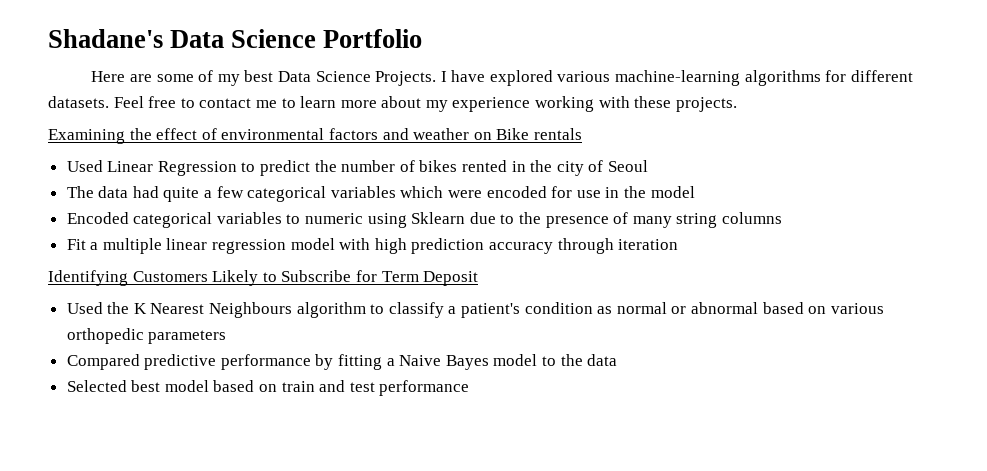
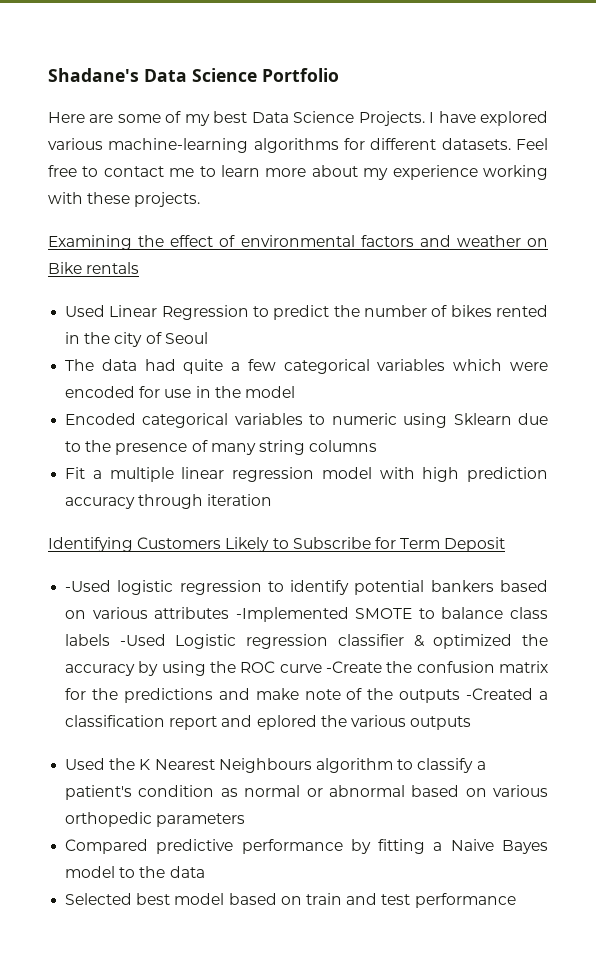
(479, 278) none -> [65,580,548,595] [65,607,548,622] [65,634,548,649] [65,661,548,676] [65,688,548,703] [65,715,472,730] // -Used logistic regression to identify potential bankers based on various attributes -Implemented SMOTE to balance class labels -Used Logistic regression classifier & optimized the accuracy by using the ROC curve -Create the confusion matrix for the predictions and make note of the outputs -Created a classification report and eplored the various outputs

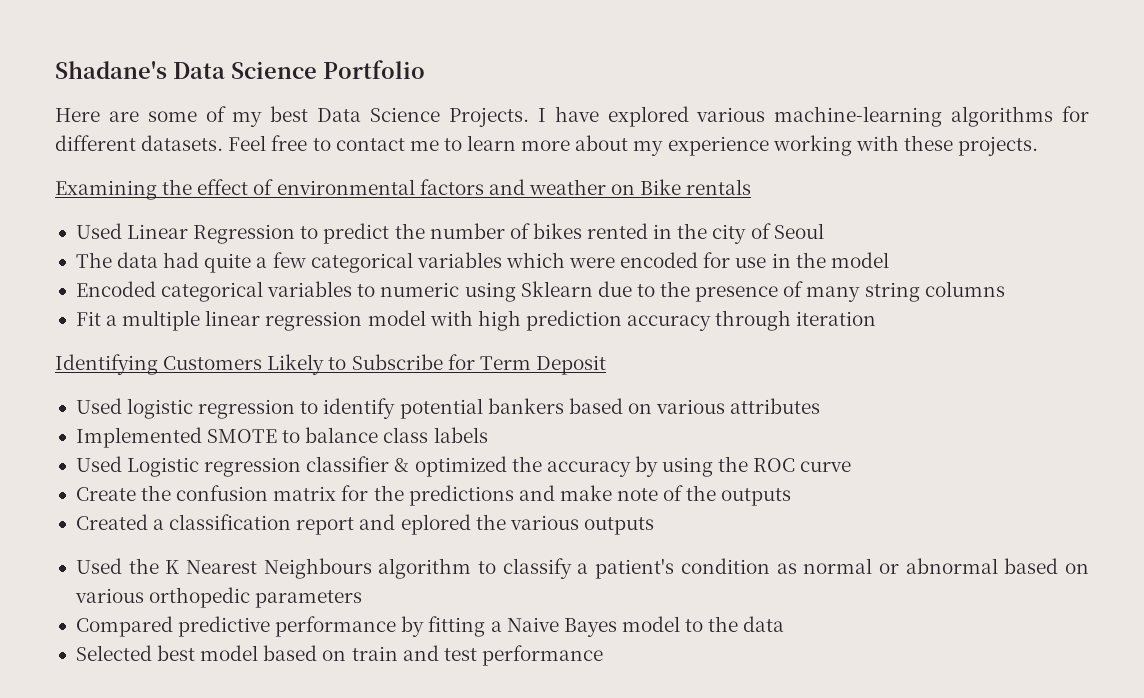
[65,580,112,592] -Used -> [75,398,122,414] Used
[235,607,349,622] -Implemented -> [75,427,202,448] // Implemented
[119,634,166,646] -Used -> [75,456,122,472] // Used
[326,661,383,673] -Create -> [75,487,136,501] // Create
[466,688,534,700] -Created -> [75,514,148,530] // Created

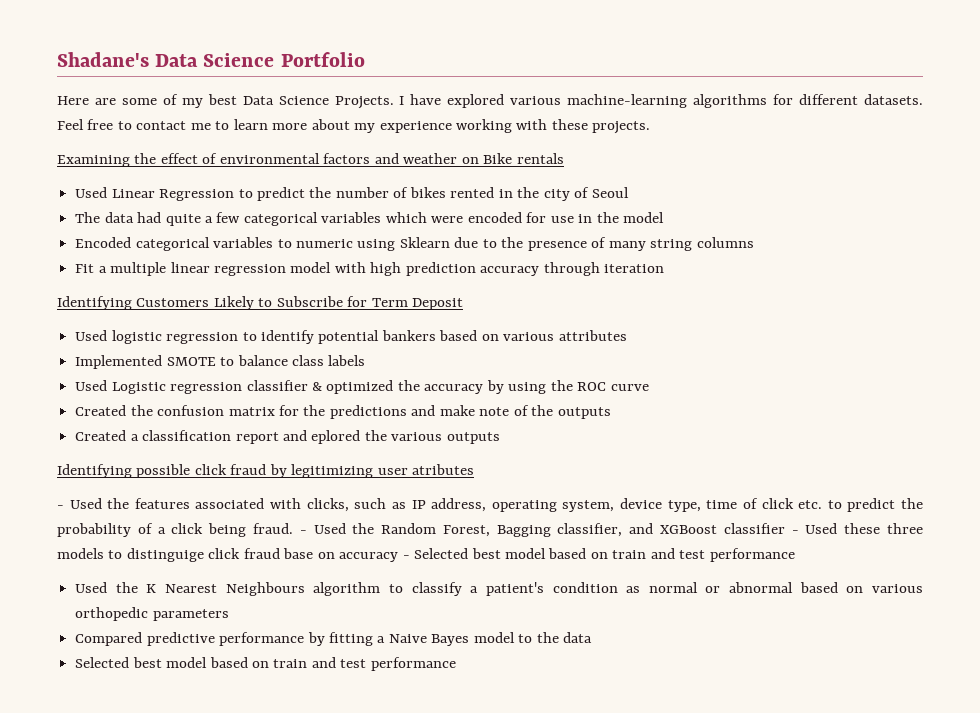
[75,487,136,501] Create -> [75,405,127,416] Created
(654, 526) none -> [57,464,475,478] [57,498,923,512] [57,523,923,537] [57,548,795,562] // Identifying possible click fraud by legitimizing user atributes // - Used the features associated with clicks, such as IP address, operating system, device type, time of click etc. to predict the probability of a click being fraud. - Used the Random Forest, Bagging classifier, and XGBoost classifier - Used these three models to distinguige click fraud base on accuracy - Selected best model based on train and test performance

